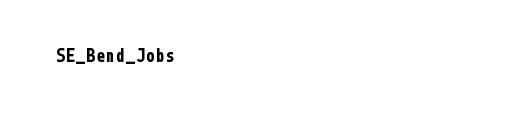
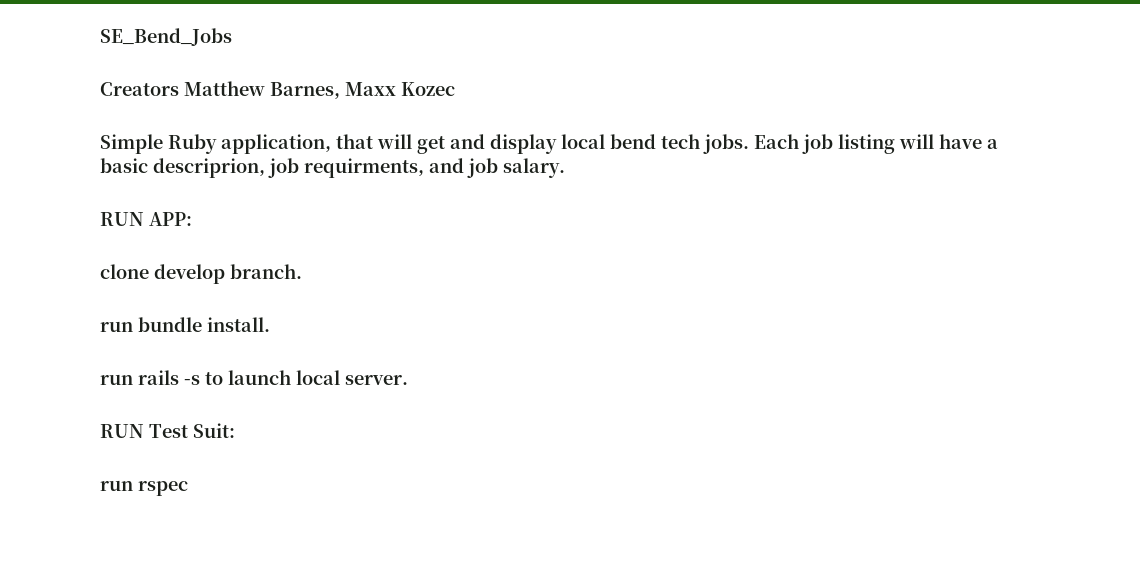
(175, 56) none -> [100,81,455,99] [100,134,998,154] [100,158,565,178] [100,212,192,226] [100,264,302,284] [100,317,270,332] [100,370,408,385] [100,423,235,438] [100,480,188,496] // Creators Matthew Barnes, Maxx Kozec // Simple Ruby application, that will get and display local bend tech jobs. Each job listing will have a basic descriprion, job requirments, and job salary. // RUN APP: // clone develop branch. // run bundle install. // run rails -s to launch local server. // RUN Test Suit: // run rspec

